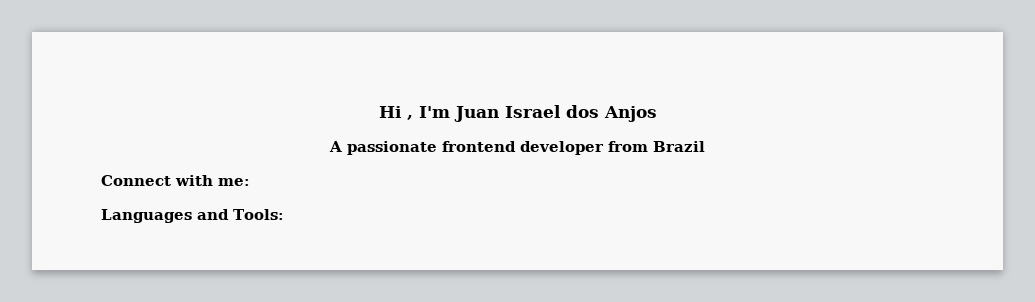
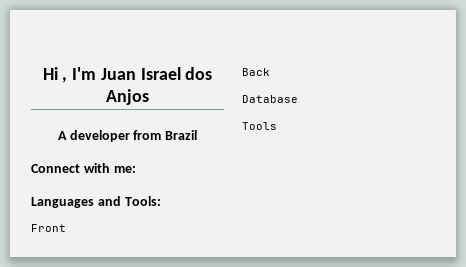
[347,141,516,155] passionate frontend -> (67, 135) none
(284, 214) none -> [31,224,66,232] [242,68,270,76] [242,95,298,103] [242,122,277,130] // Front // Back // Database // Tools

